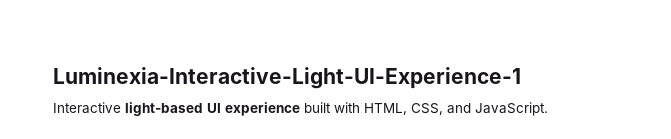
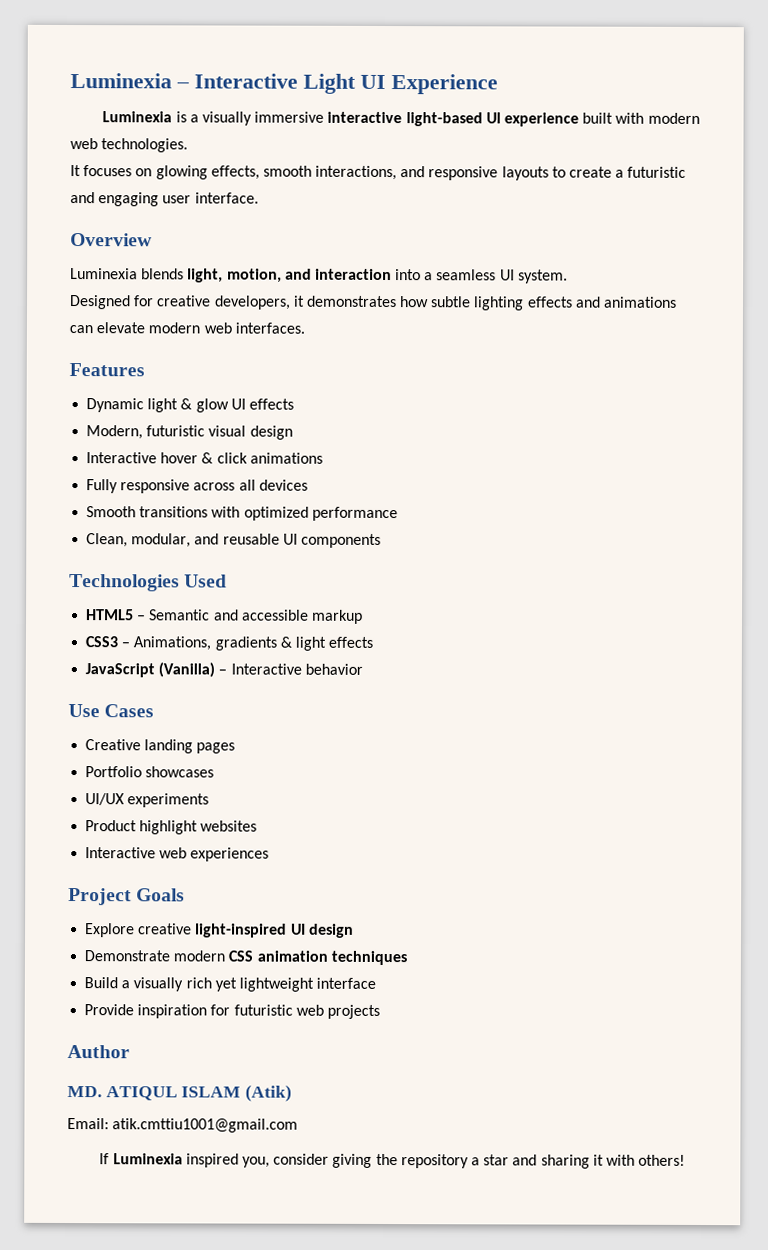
[53,67,521,89] [53,102,121,114] Luminexia-Interactive-Light-UI-Experience-1 // Interactive -> [70,73,498,95] [102,111,403,126] Luminexia – Interactive Light UI Experience // Luminexia is a visually immersive interactive
[364,102,548,116] HTML, CSS, and JavaScript. -> [647,112,700,124] [70,138,189,153] [70,165,687,181] [70,192,259,207] [70,233,152,247] [70,268,568,284] [69,295,678,311] [69,322,305,334] [69,363,145,377] [86,398,294,413] [86,425,293,440] [86,452,323,464] [86,479,308,494] [86,506,398,522] [86,533,381,548] [69,574,228,592] [86,609,363,624] [85,636,374,651] [85,662,363,678] [68,704,155,718] [85,739,236,754] [85,766,215,778] [85,793,210,808] [85,820,258,835] [85,847,270,862] [68,888,186,906] [85,923,354,938] [84,950,407,966] [84,977,377,992] [84,1004,380,1019] [67,1045,130,1059] [67,1084,293,1102] [67,1118,299,1133] [99,1153,686,1169] modern web technologies. // It focuses on glowing effects, smooth interactions, and responsive layouts to create a futuristic and engaging user interface. // Overview // Luminexia blends light, motion, and interaction into a seamless UI system. // Designed for creative developers, it demonstrates how subtle lighting effects and animations can elevate modern web interfaces. // Features // Dynamic light & glow UI effects // Modern, futuristic visual design // Interactive hover & click animations // Fully responsive across all devices // Smooth transitions with optimized performance // Clean, modular, and reusable UI components // Technologies Used // HTML5 – Semantic and accessible markup // CSS3 – Animations, gradients & light effects // JavaScript (Vanilla) – Interactive behavior // Use Cases // Creative landing pages // Portfolio showcases // UI/UX experiments // Product highlight websites // Interactive web experiences // Project Goals // Explore creative light-inspired UI design // Demonstrate modern CSS animation techniques // Build a visually rich yet lightweight interface // Provide inspiration for futuristic web projects // Author // MD. ATIQUL ISLAM (Atik) // Email: atik.cmttiu1001@gmail.com // If Luminexia inspired you, consider giving the repository a star and sharing it with others!

